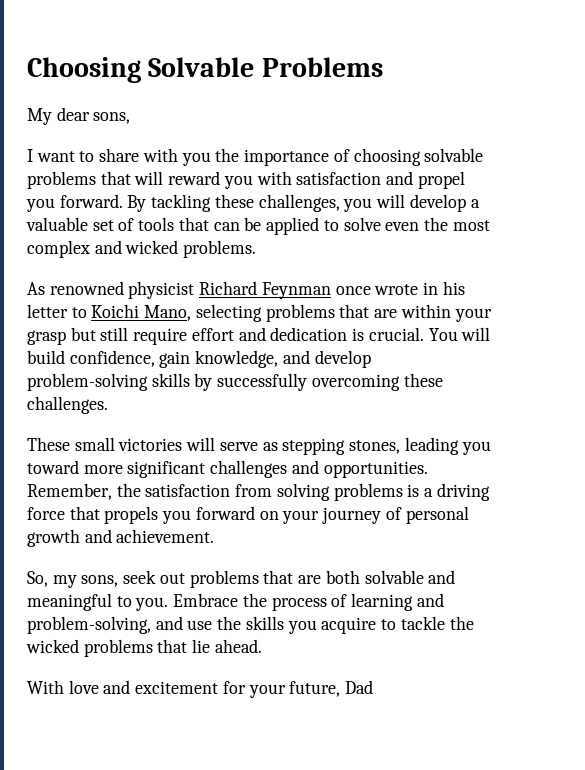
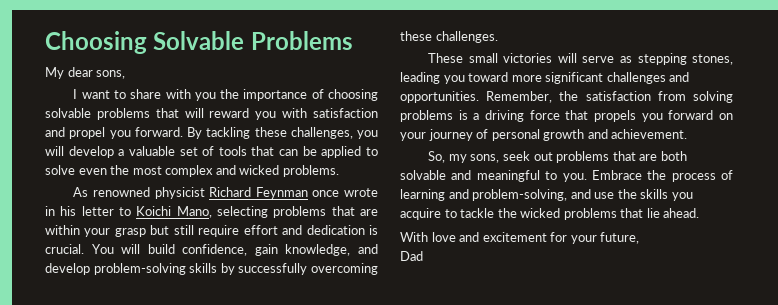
(341, 689) none -> (640, 238) //

